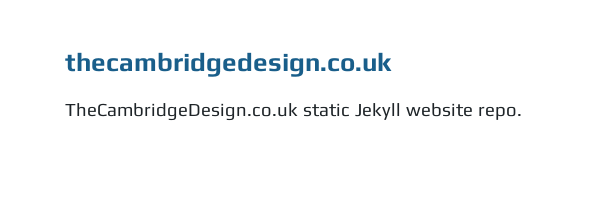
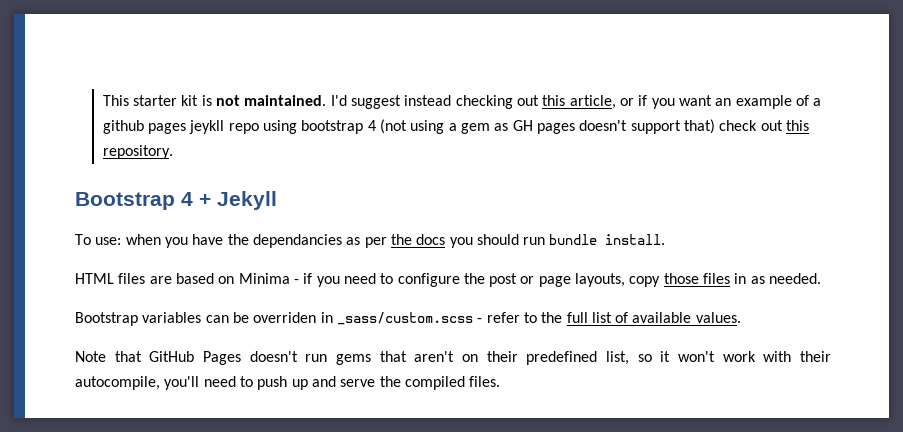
[65,52,392,77] [65,103,522,121] thecambridgedesign.co.uk // TheCambridgeDesign.co.uk static Jekyll website repo. -> [102,95,822,109] [102,119,809,134] [102,145,173,159] [75,191,277,210] [75,234,666,248] [75,273,822,287] [75,312,741,326] [75,351,831,365] [75,376,501,390] This starter kit is not maintained. I'd suggest instead checking out this article, or if you want an example of a github pages jeykll repo using bootstrap 4 (not using a gem as GH pages doesn't support that) check out this repository. // Bootstrap 4 + Jekyll // To use: when you have the dependancies as per the docs you should run bundle install. // HTML files are based on Minima - if you need to configure the post or page layouts, copy those files in as needed. // Bootstrap variables can be overriden in _sass/custom.scss - refer to the full list of available values. // Note that GitHub Pages doesn't run gems that aren't on their predefined list, so it won't work with their autocompile, you'll need to push up and serve the compiled files.

